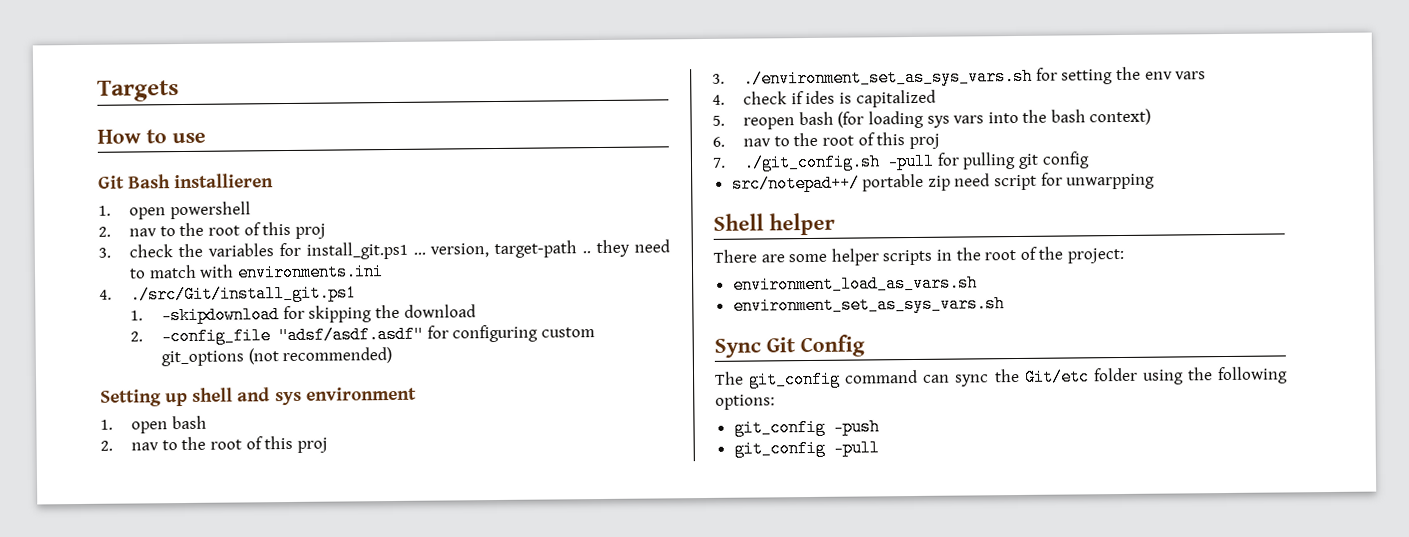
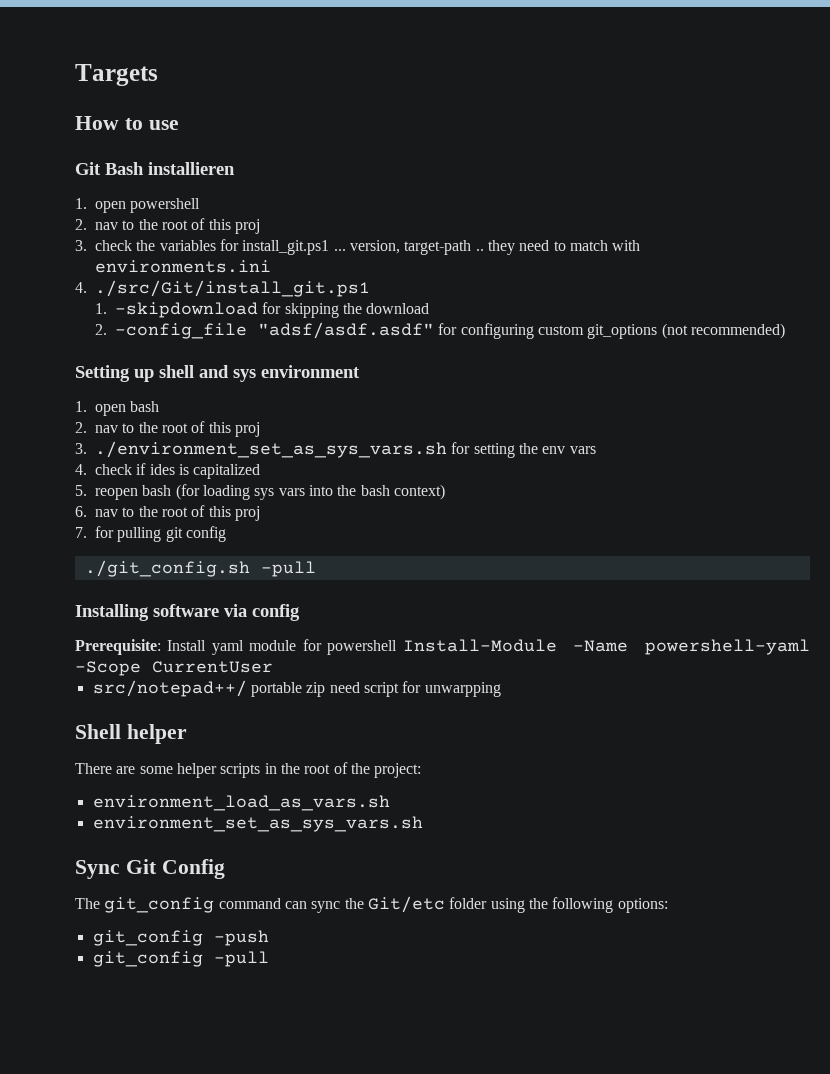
[743,152,936,172] ./git_config.sh -pull -> (87, 532) none
(1090, 160) none -> [84,560,316,577] [75,604,300,621] [75,639,811,655] [75,661,273,676] // ./git_config.sh -pull // Installing software via config // Prerequisite: Install yaml module for powershell Install-Module -Name powershell-yaml -Scope CurrentUser

